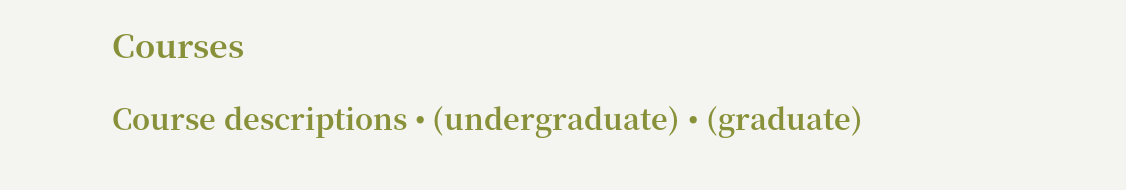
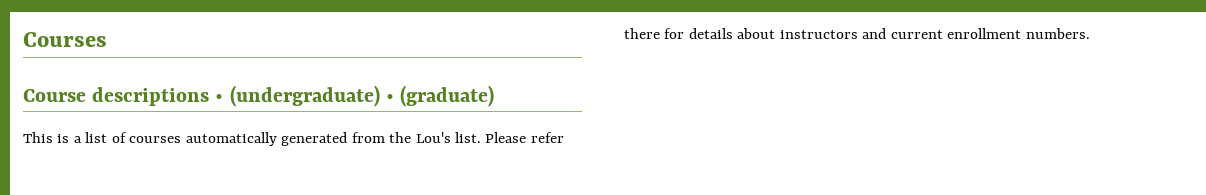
(864, 122) none -> [23,132,564,146] [624,28,1090,39] // This is a list of courses automatically generated from the Lou's list. Please refer there for details about instructors and current enrollment numbers.

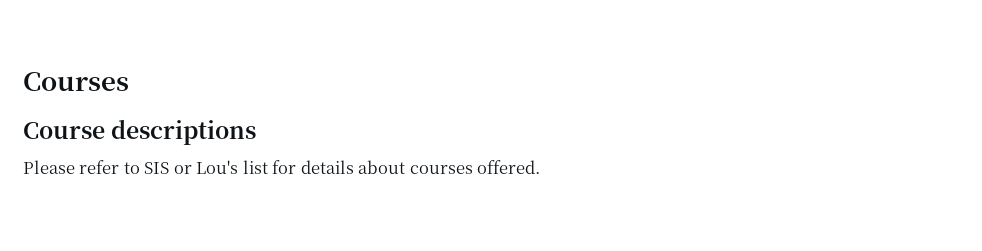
[215,85,495,107] [23,132,564,146] [624,28,1090,39] • (undergraduate) • (graduate) // This is a list of courses automatically generated from the Lou's list. Please refer there for details about instructors and current enrollment numbers. -> [23,160,541,174] // Please refer to SIS or Lou's list for details about courses offered.

